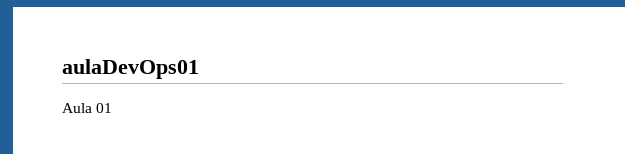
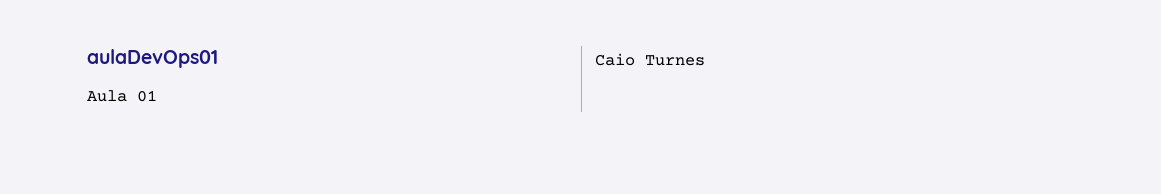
(113, 108) none -> [595,53,705,66] // Caio Turnes

